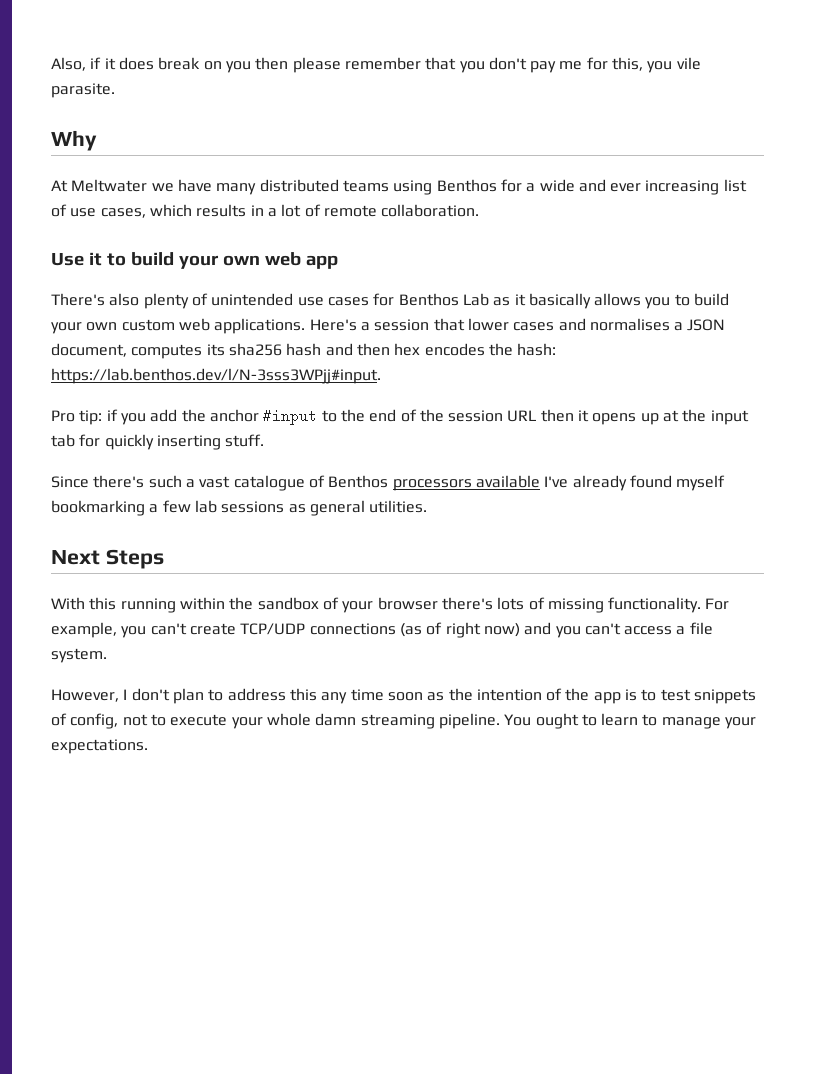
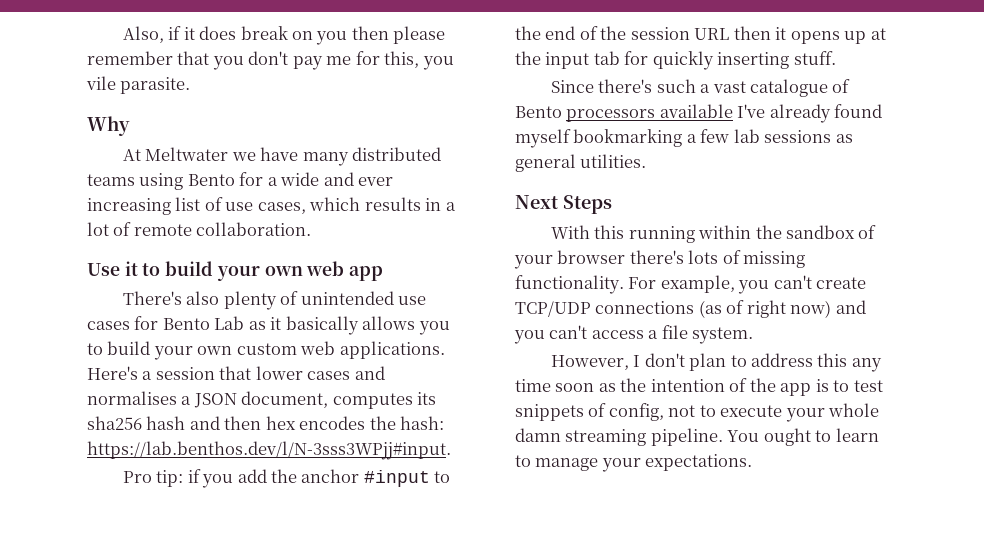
[436,179,497,192] Benthos -> [187,174,235,186] Bento
[398,293,459,306] Benthos -> [162,318,210,330] Bento
[328,475,389,488] Benthos -> [515,106,562,118] Bento

